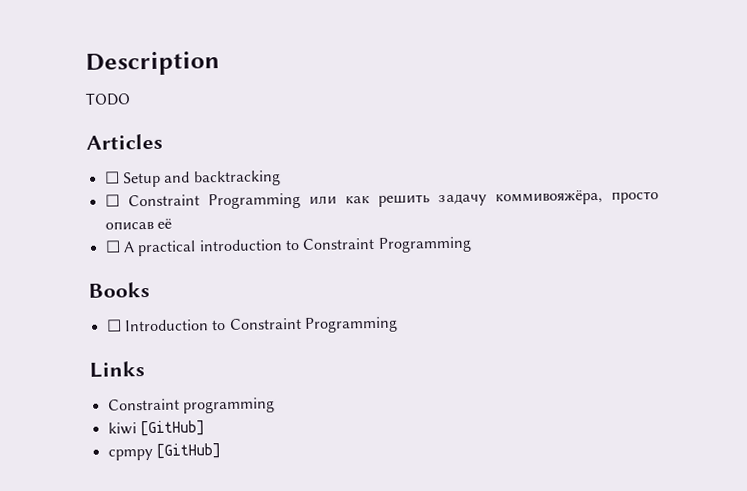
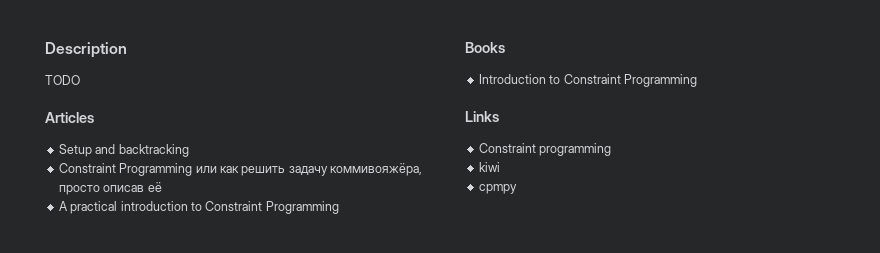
[103,171,120,184] ☐ -> (94, 117) none
[104,194,120,207] ☐ -> (189, 150) none
[104,240,121,253] ☐ -> (162, 187) none
[105,319,122,332] ☐ -> (505, 47) none
[139,420,205,437] [GitHub] -> (500, 167) none
[155,443,221,459] [GitHub] -> (517, 189) none

